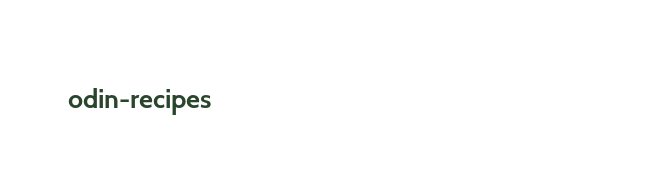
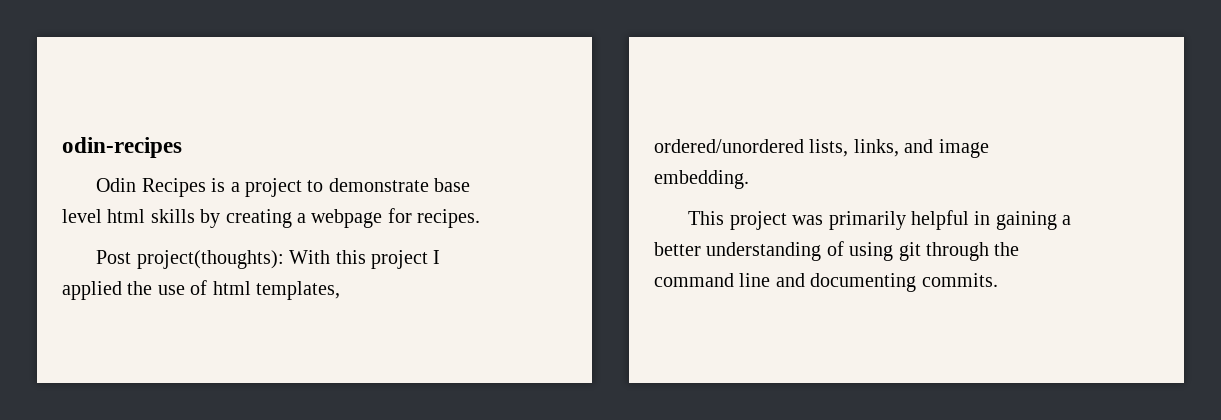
(211, 101) none -> [96,178,471,197] [62,208,481,228] [96,250,441,269] [62,280,340,300] [654,139,989,158] [654,170,749,189] [688,210,1072,230] [654,241,1020,261] [654,273,998,292] // Odin Recipes is a project to demonstrate base level html skills by creating a webpage for recipes. // Post project(thoughts): With this project I applied the use of html templates, ordered/unordered lists, links, and image embedding. // This project was primarily helpful in gaining a better understanding of using git through the command line and documenting commits.

